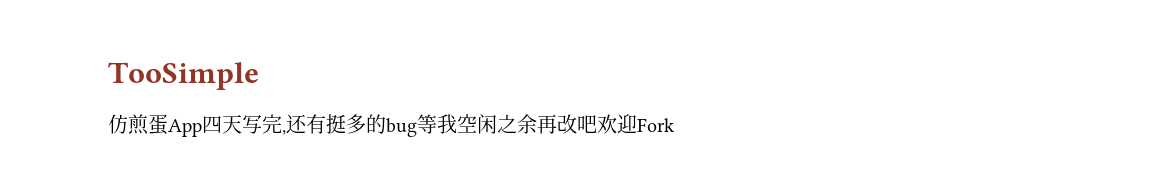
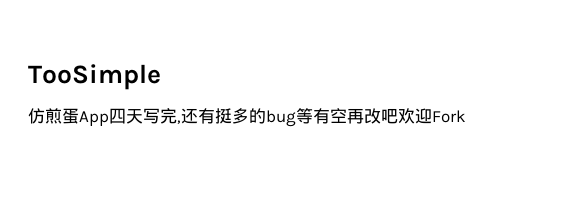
[437,114,537,134] 我空闲之余 -> [313,108,347,124] 有空

